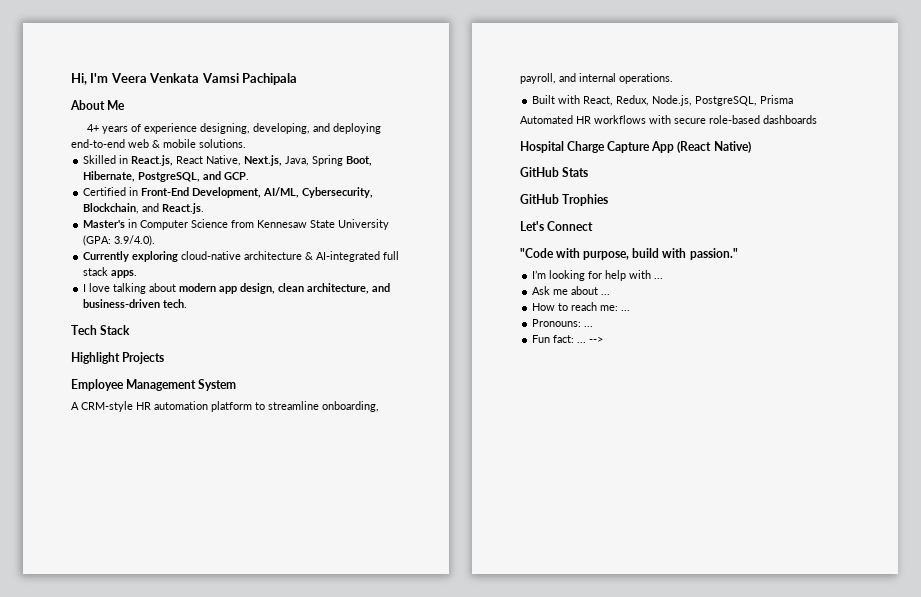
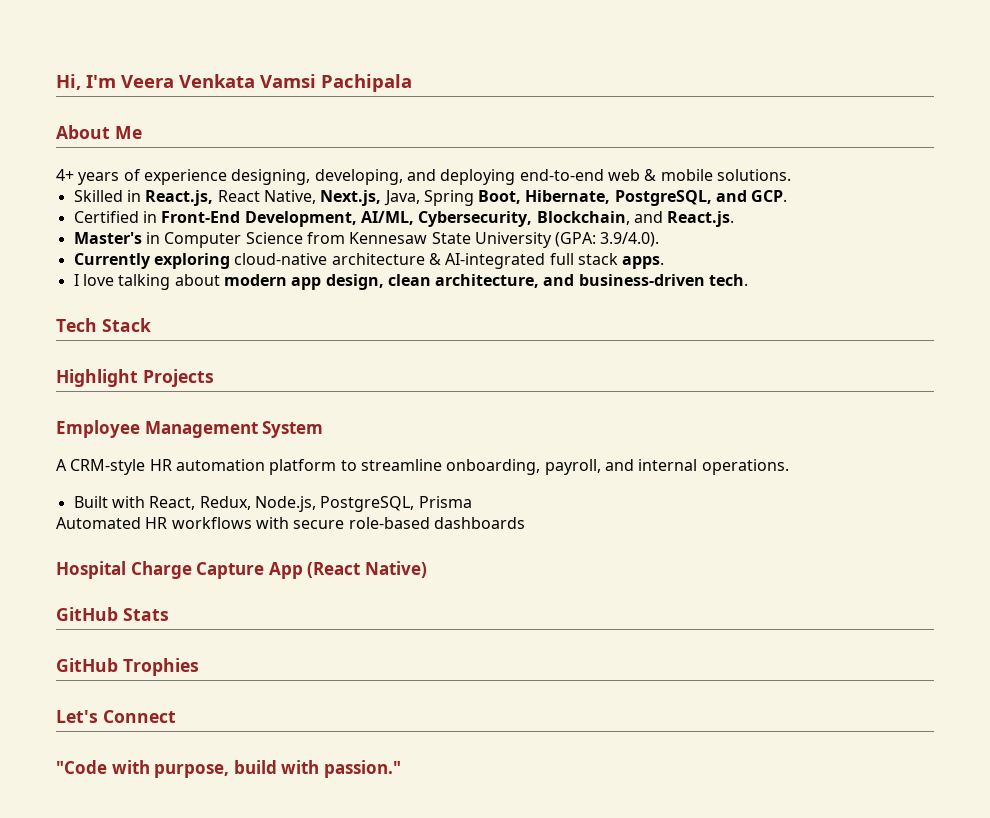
[532,270,664,281] [532,286,611,295] [532,302,631,311] [532,319,594,327] [532,335,604,343] // I’m looking for help with ... // Ask me about ... // How to reach me: ... // Pronouns: ... // Fun fact: ... --> -> (401, 769) none

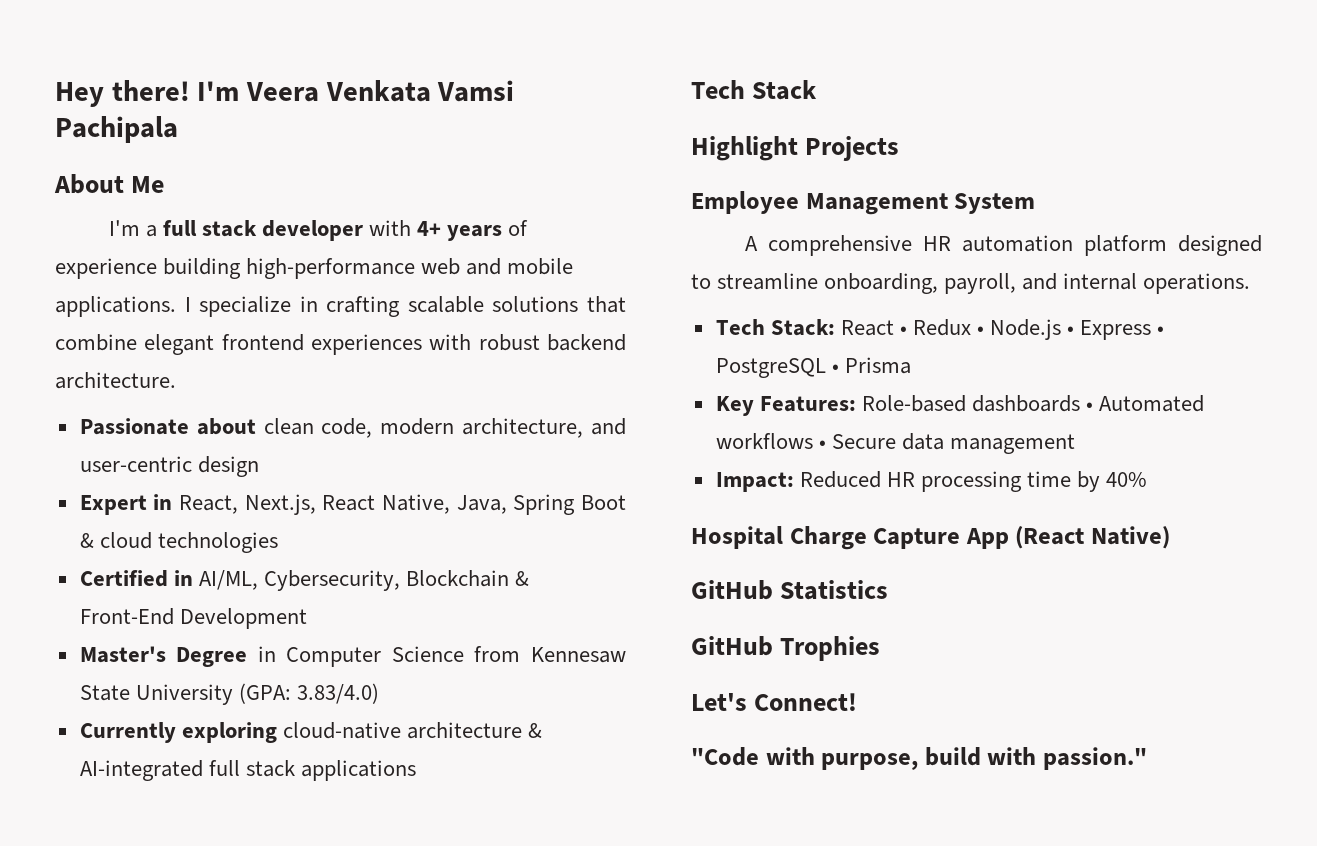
[56,74,81,90] Hi, -> [55,80,190,107] Hey there!
[56,169,791,185] [73,190,214,206] 4+ years of experience designing, developing, and deploying end-to-end web & mobile solutions. // Skilled in React.js, -> [108,220,529,241] [55,258,574,279] [55,296,626,317] [55,334,626,355] [55,372,176,389] [79,418,626,438] [79,456,259,477] [79,494,316,515] I'm a full stack developer with 4+ years of experience building high-performance web and mobile applications. I specialize in crafting scalable solutions that combine elegant frontend experiences with robust backend architecture. // Passionate about clean code, modern architecture, and user-centric design // Expert in React, Next.js,
[320,190,382,206] Next.js, -> (451, 504) none
[478,190,788,206] [73,211,735,227] Boot, Hibernate, PostgreSQL, and GCP. // Certified in Front-End Development, AI/ML, Cybersecurity, Blockchain, and React.js. -> [581,495,626,510] [79,532,278,553] [79,570,530,591] [79,608,307,629] Boot & cloud technologies // Certified in AI/ML, Cybersecurity, Blockchain & Front-End Development
(142, 238) none -> [176,647,248,667] Degree
[600,232,660,247] 3.9/4.0). -> [296,683,379,704] 3.83/4.0)
[622,256,665,269] [73,274,749,290] apps. // I love talking about modern app design, clean architecture, and business-driven tech. -> [300,760,416,781] applications
[70,459,146,475] CRM-style -> [767,235,912,256] comprehensive
(337, 467) none -> [1178,235,1262,256] designed
[73,496,472,512] [56,517,525,529] Built with React, Redux, Node.js, PostgreSQL, Prisma // Automated HR workflows with secure role-based dashboards -> [715,319,1165,340] [715,357,911,378] [715,395,1205,416] [715,433,1076,454] [715,471,1148,492] Tech Stack: React • Redux • Node.js • Express • PostgreSQL • Prisma // Key Features: Role-based dashboards • Automated workflows • Secure data management // Impact: Reduced HR processing time by 40%
[123,608,169,621] Stats -> [780,580,889,600] Statistics
[103,710,176,723] Connect -> [754,693,858,711] Connect!

